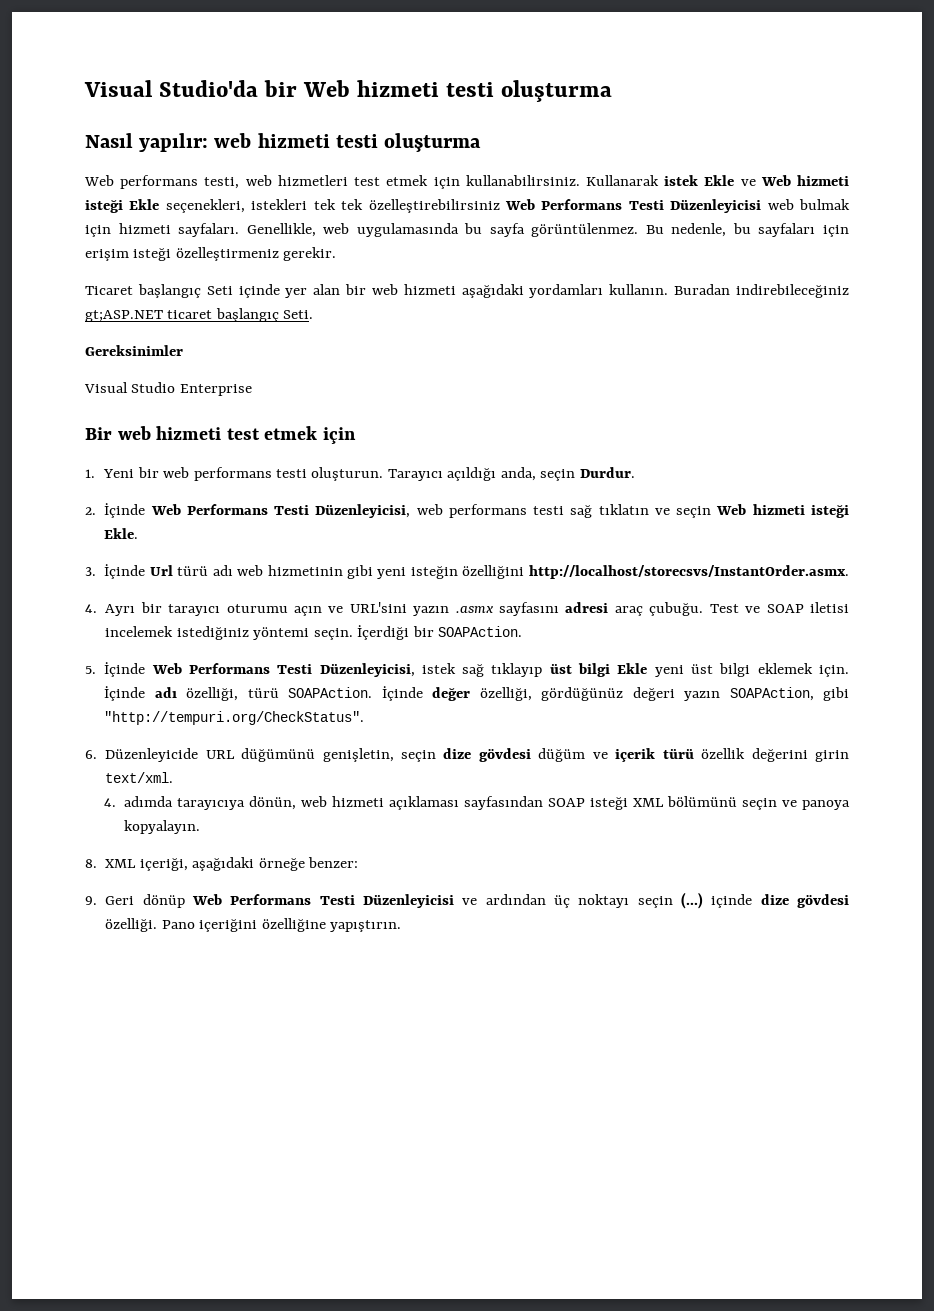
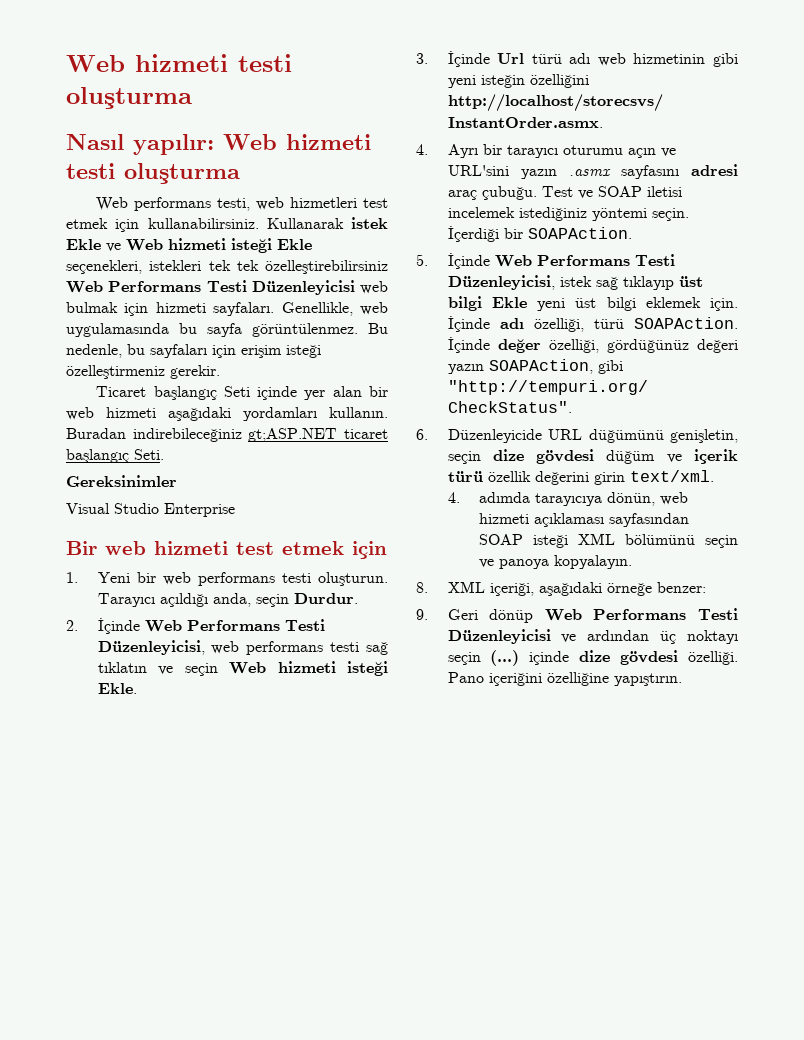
[84,80,298,97] Visual Studio'da bir -> (66, 63) none
[214,133,252,148] web -> [223,134,277,150] Web

